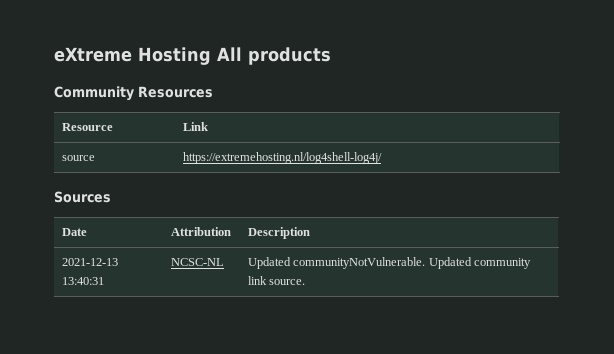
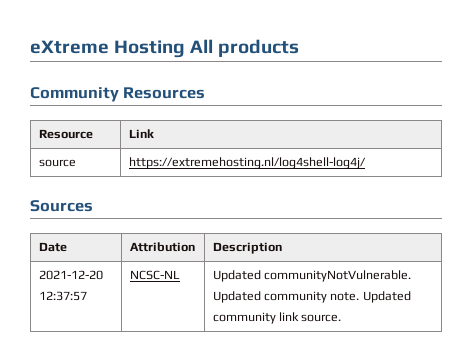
[62,258,119,266] [62,277,105,285] 2021-12-13 13:40:31 -> [38,270,103,280] [38,291,87,301] 2021-12-20 12:37:57
(532, 263) none -> [330,291,411,303] [212,312,276,324] note. Updated community

